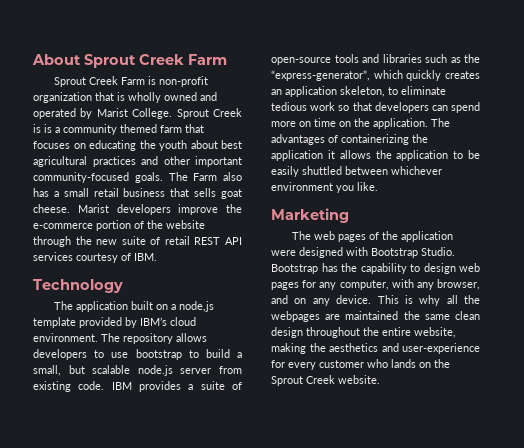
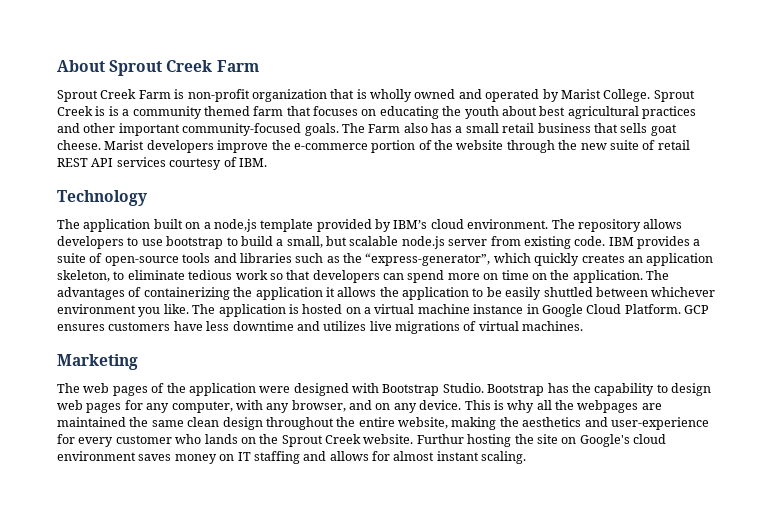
(378, 186) none -> [192,304,709,317] [57,321,584,334] The application is hosted on a virtual machine instance in Google Cloud Platform. GCP ensures customers have less downtime and utilizes live migrations of virtual machines.
(380, 379) none -> [416,434,666,447] [57,451,527,464] Furthur hosting the site on Google's cloud environment saves money on IT staffing and allows for almost instant scaling.

